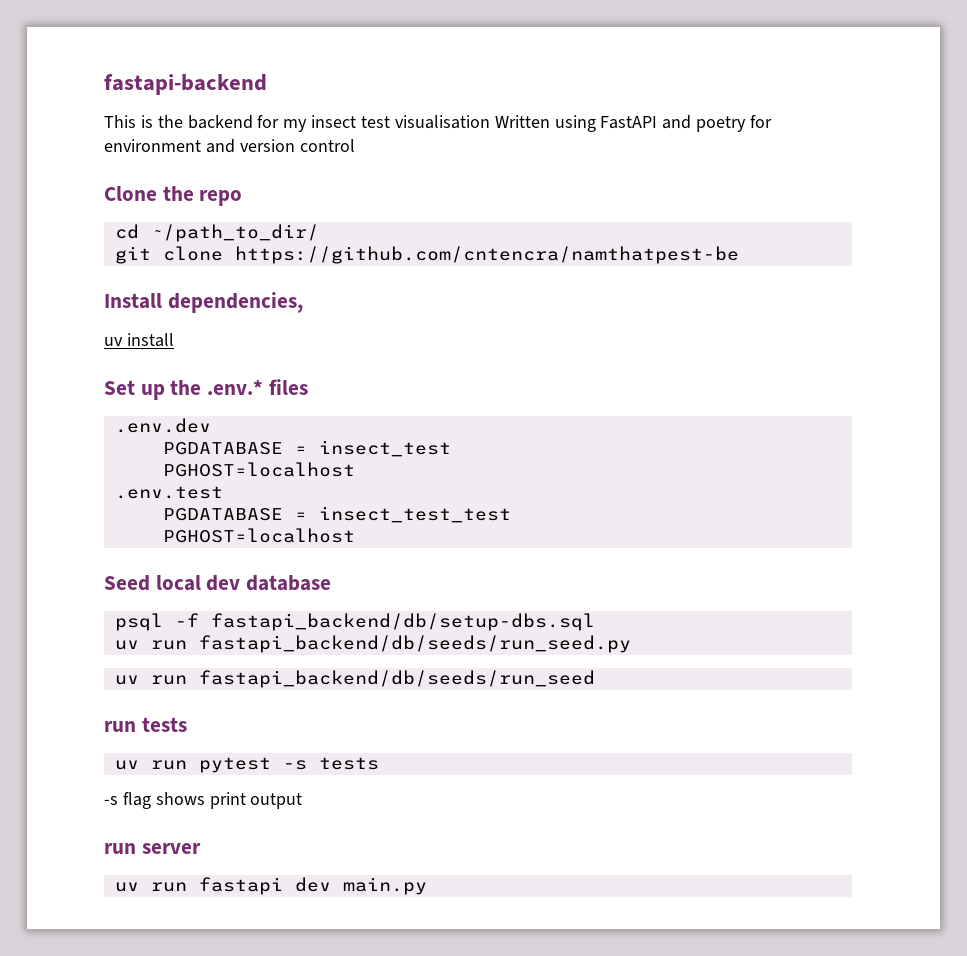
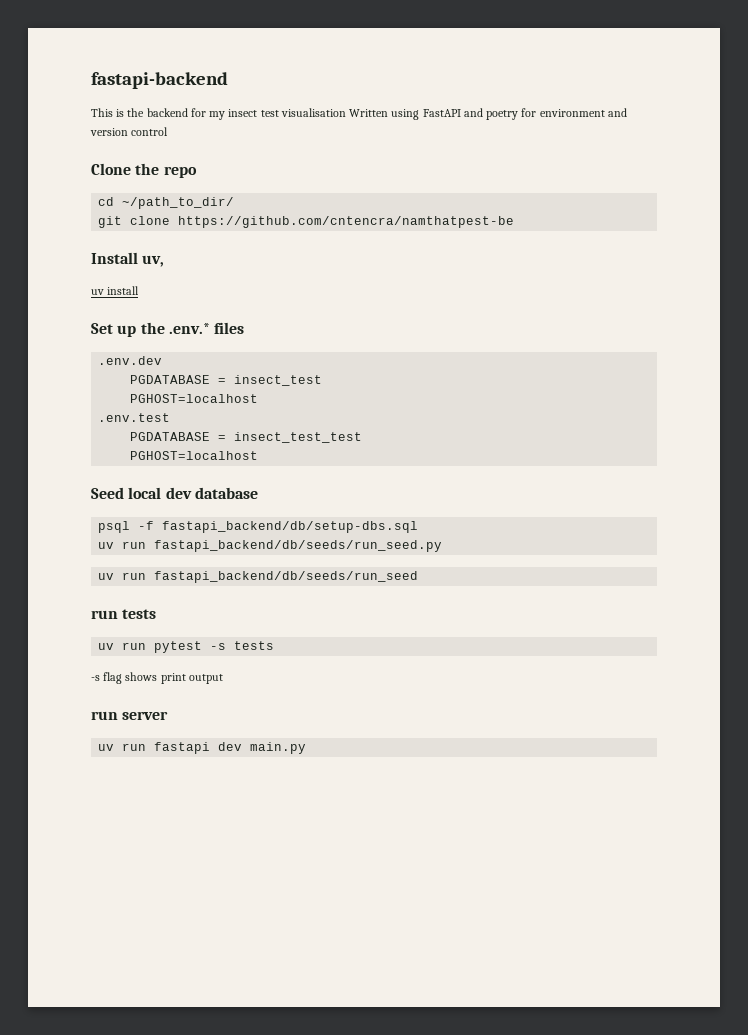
[167,292,303,313] dependencies, -> [142,255,165,267] uv,

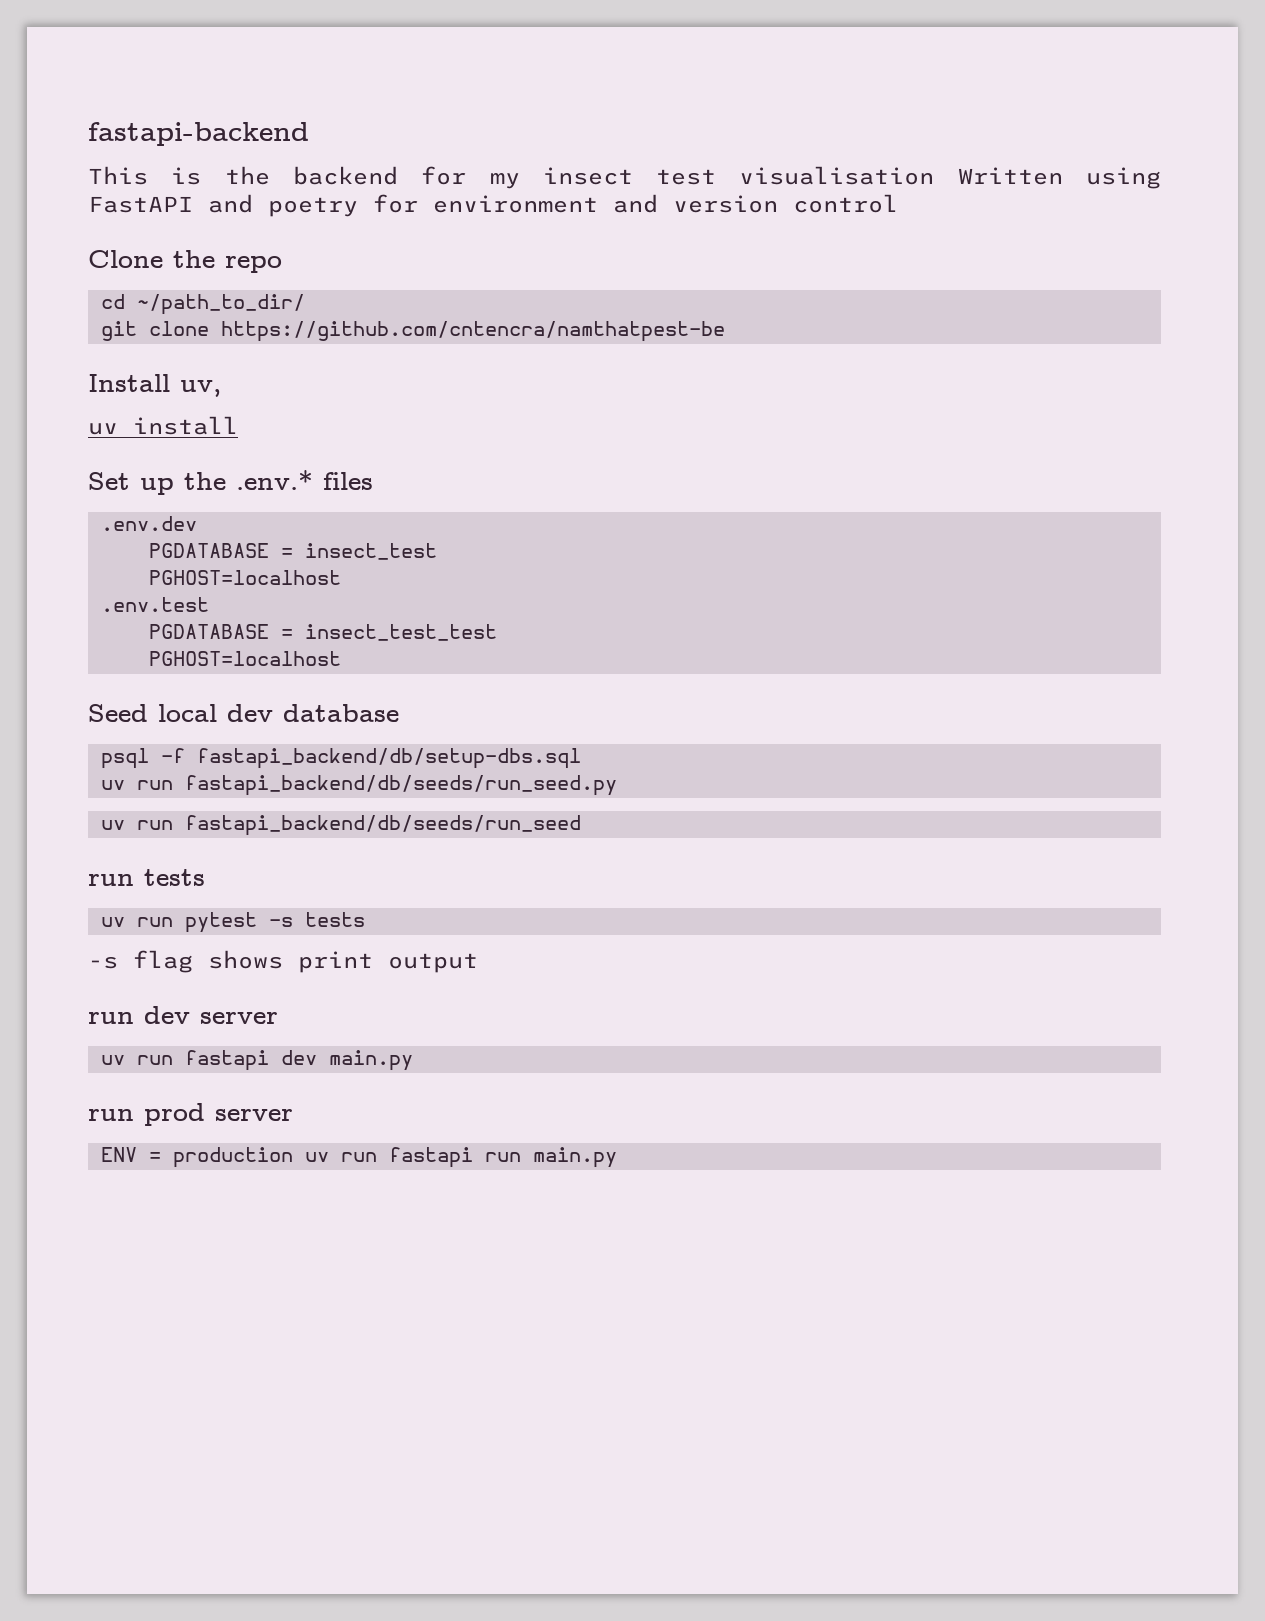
(118, 715) none -> [144,1006,190,1024] dev
(307, 748) none -> [88,1103,293,1126] [100,1147,617,1168] // run prod server // ENV = production uv run fastapi run main.py

